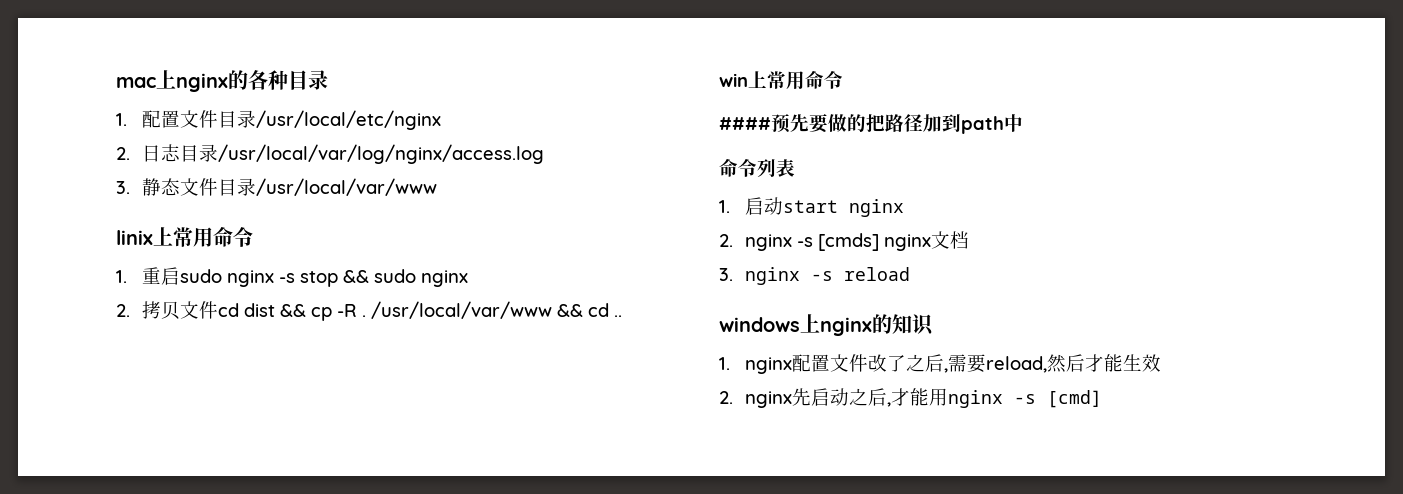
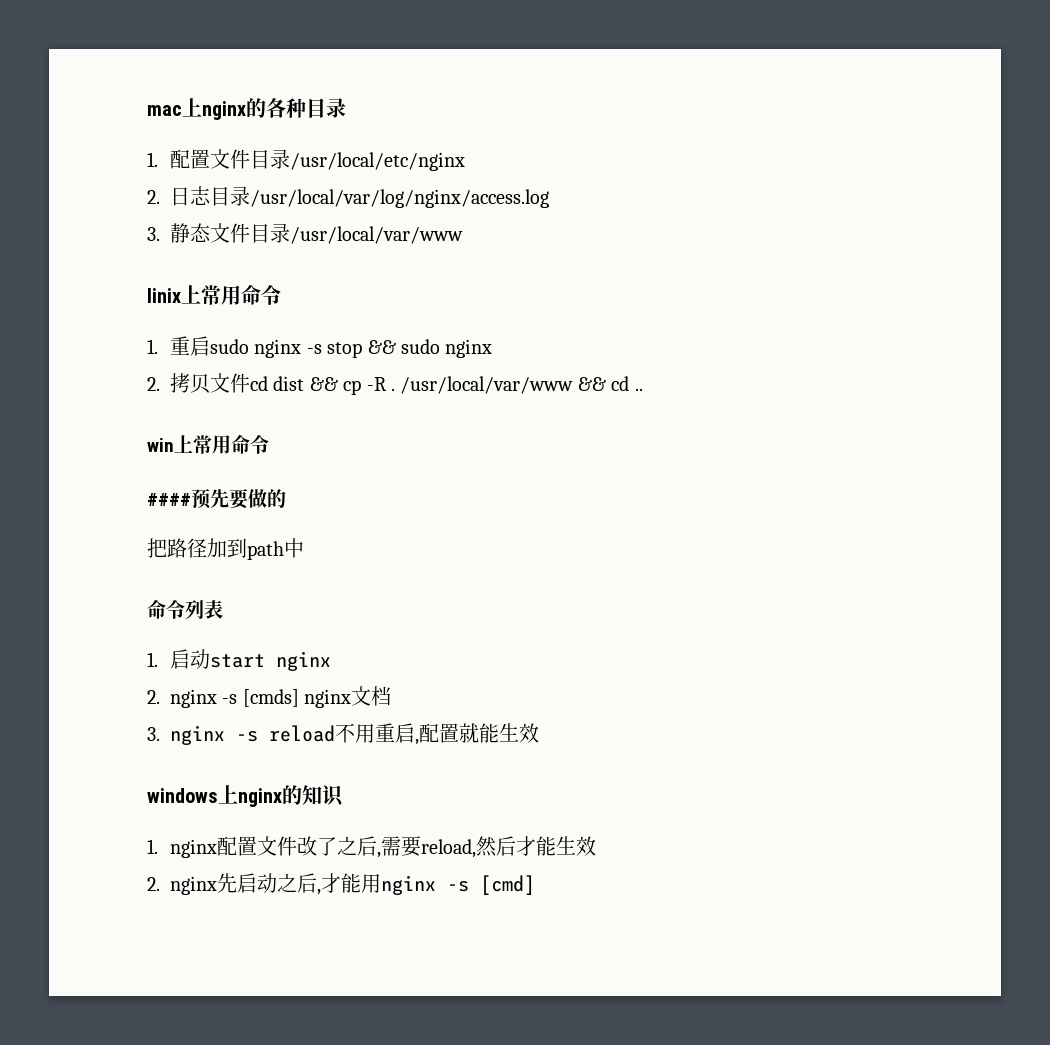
(866, 123) none -> (286, 498) //
(910, 274) none -> [335,723,540,745] 不用重启,配置就能生效

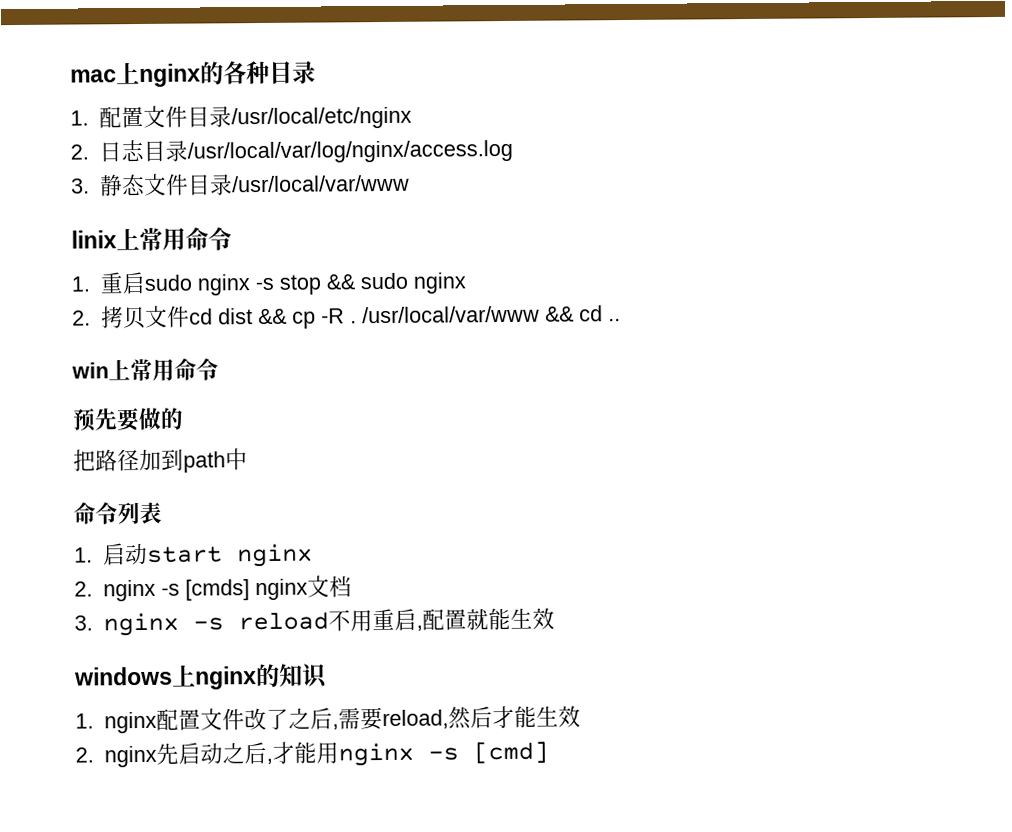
[147,493,191,506] #### -> (219, 369) none

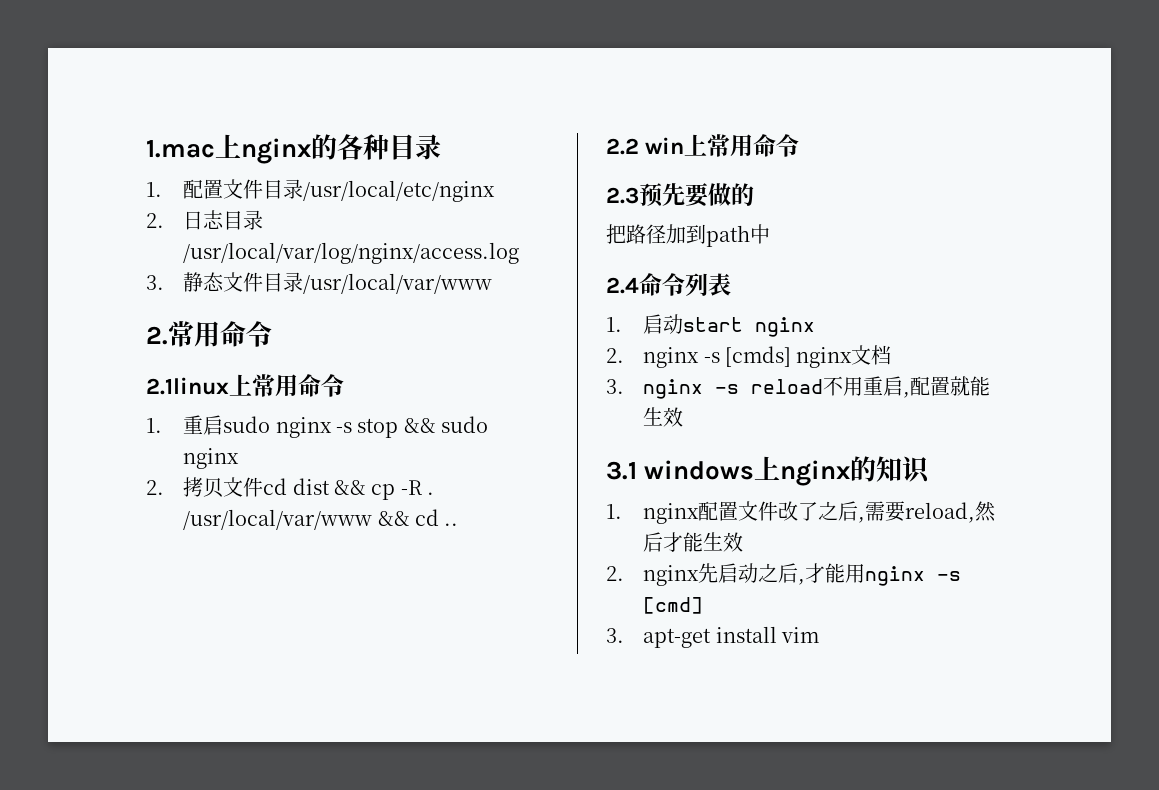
[70,69,117,83] mac -> [146,140,215,158] 1.mac
[71,230,117,249] linix -> [146,321,272,347] [146,377,229,395] 2.常用命令 // 2.1linux
(621, 320) none -> [606,138,639,155] 2.2
(219, 369) none -> [606,187,639,204] 2.3
(248, 459) none -> [606,277,639,294] 2.4
(555, 618) none -> [606,461,637,480] 3.1
(549, 753) none -> [606,626,820,648] // 3. apt-get install vim

